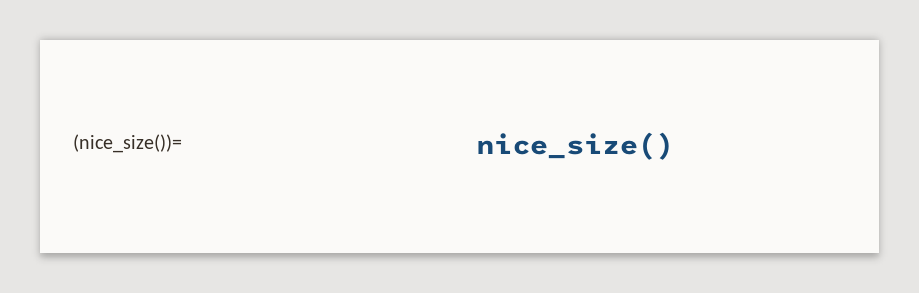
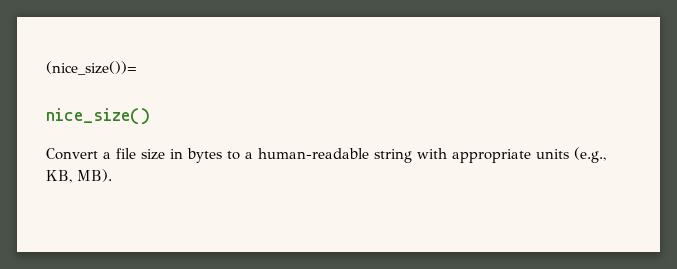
(674, 146) none -> [46,147,606,163] [46,169,112,183] // Convert a file size in bytes to a human-readable string with appropriate units (e.g., KB, MB).

